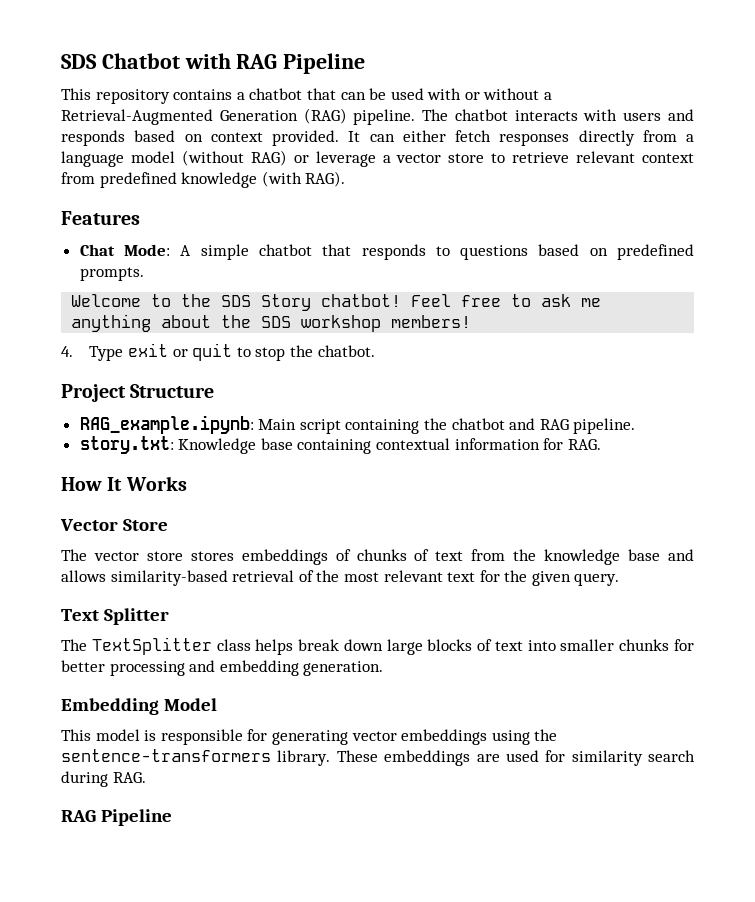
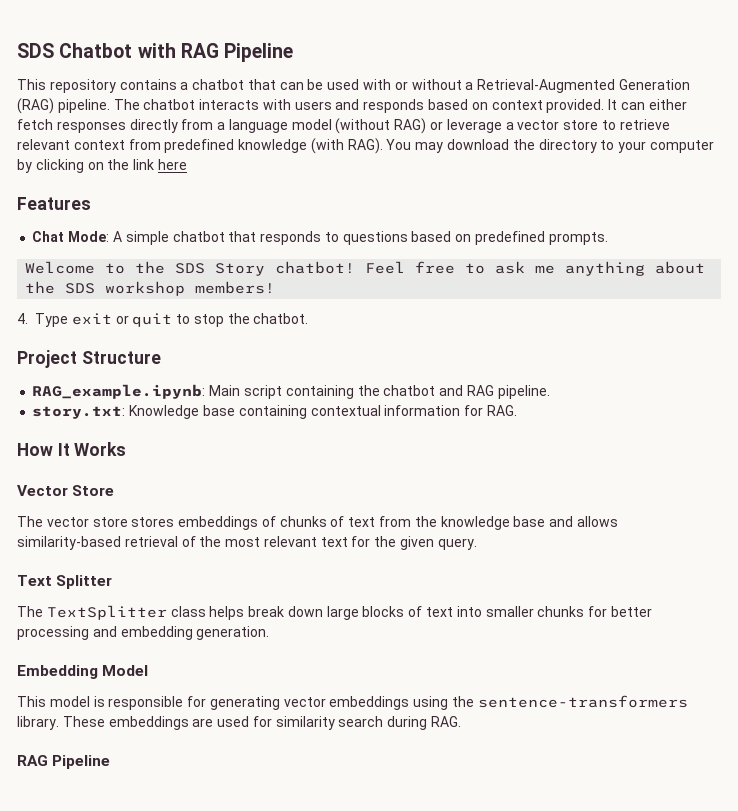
(346, 179) none -> [386,139,714,153] [17,159,187,173] You may download the directory to your computer by clicking on the link here

